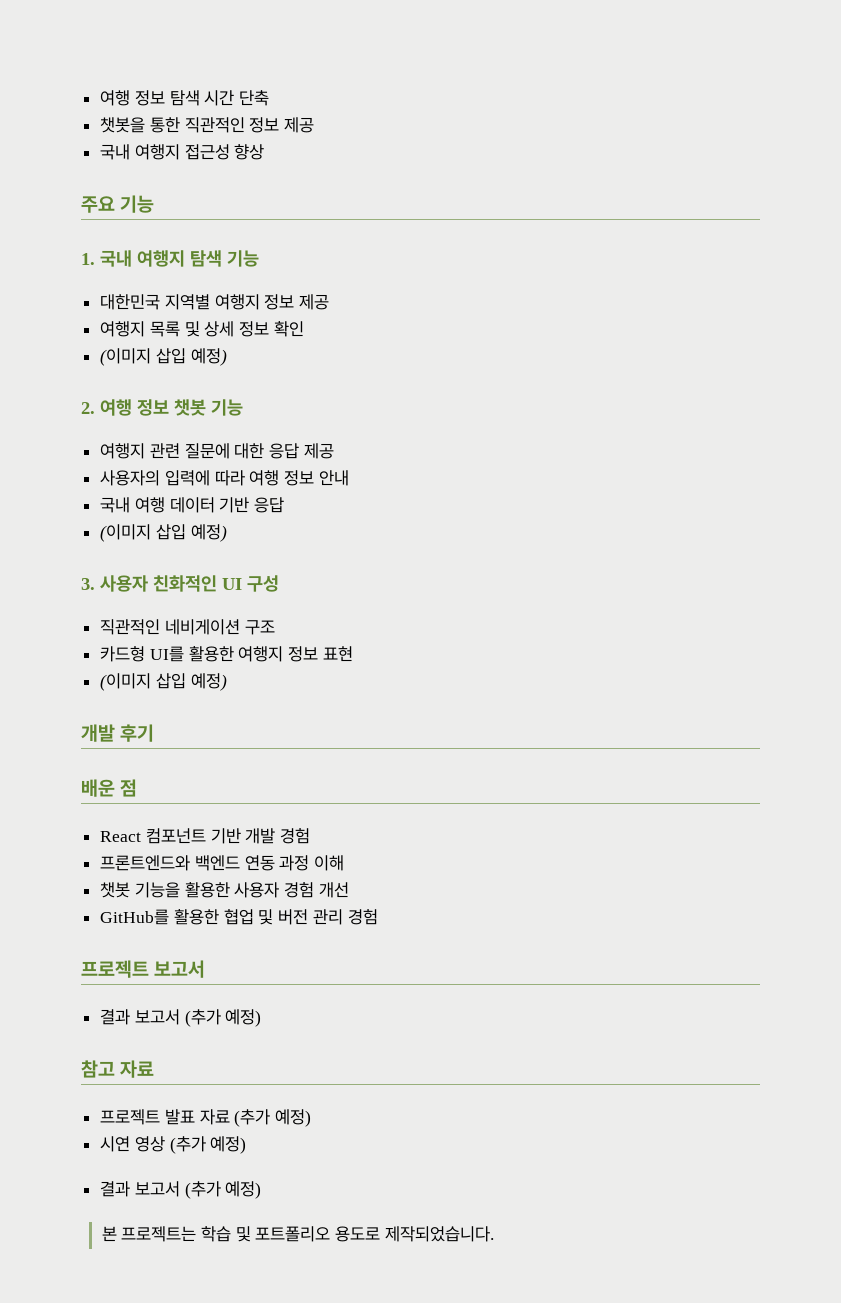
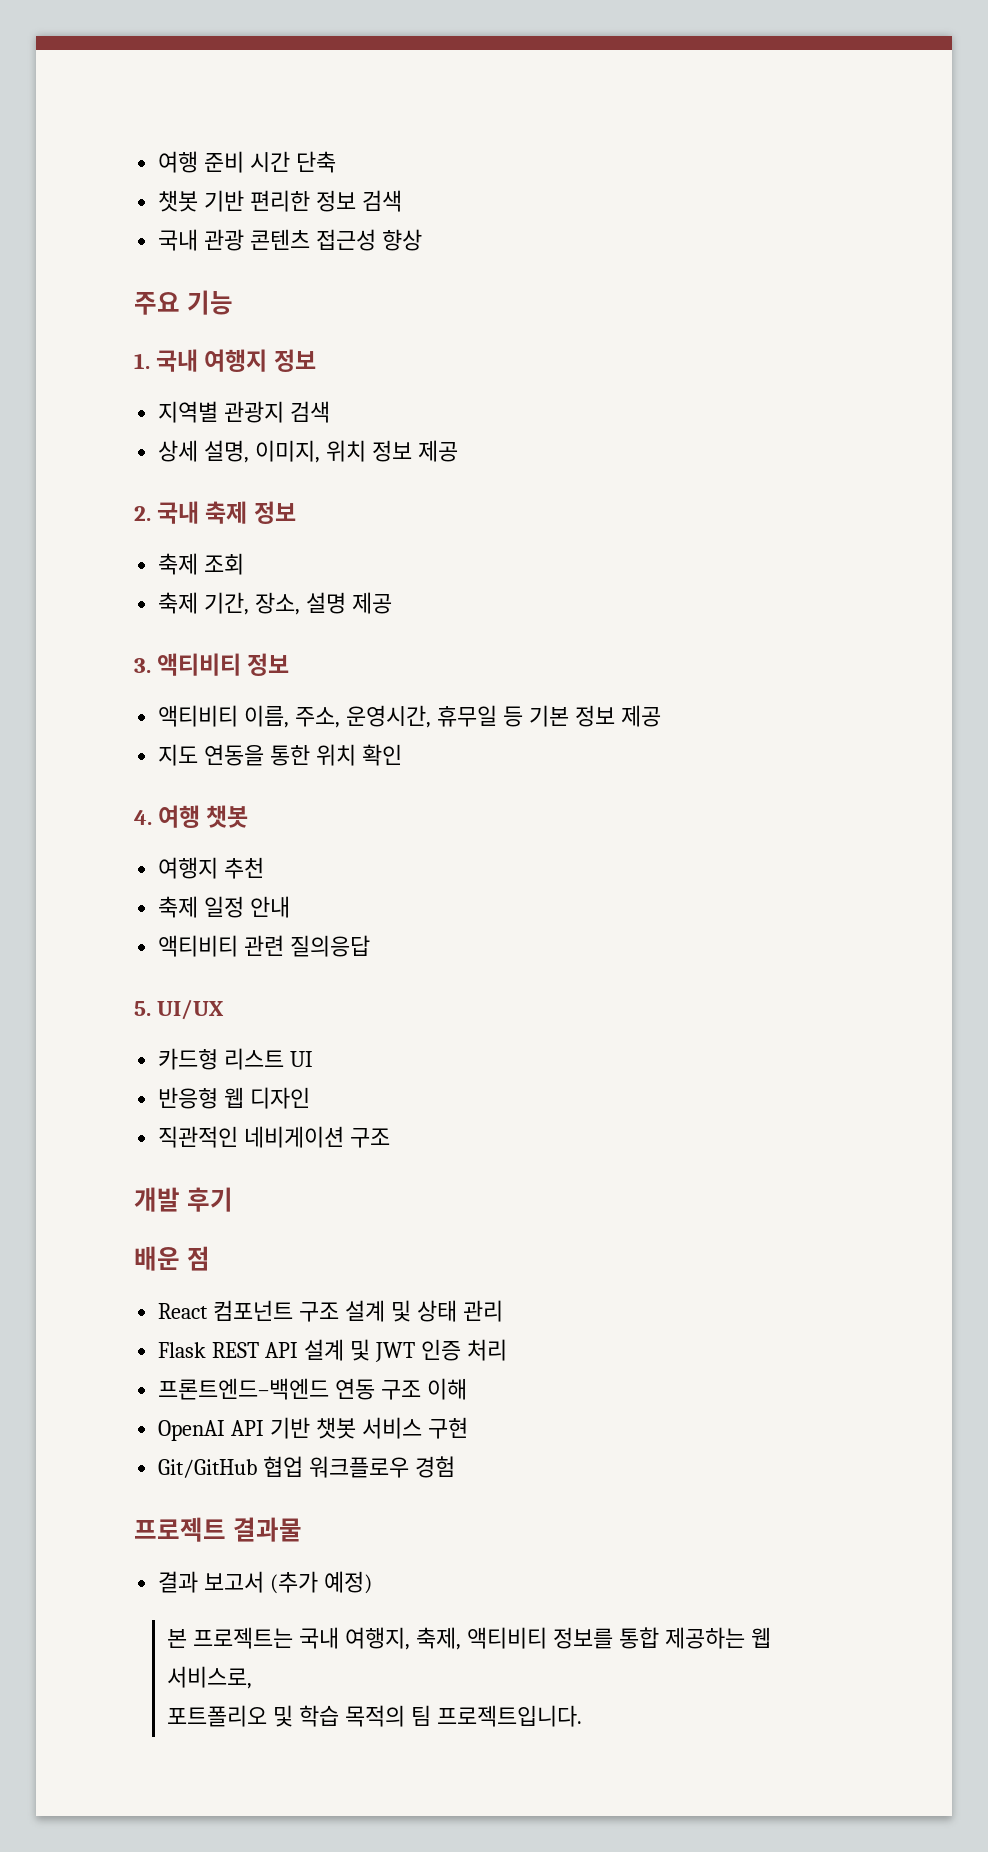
[100,90,200,106] 여행 정보 탐색 -> [158,151,245,173] 여행 준비
[100,117,315,133] [100,144,180,160] 챗봇을 통한 직관적인 정보 제공 // 국내 여행지 -> [158,190,402,212] [158,229,311,251] 챗봇 기반 편리한 정보 검색 // 국내 관광 콘텐츠
[190,250,259,267] [100,294,330,310] [100,321,304,337] [100,348,227,366] [81,399,243,416] [100,443,334,459] [100,470,349,486] [100,497,285,513] [100,524,227,542] [81,575,279,592] [100,619,275,635] [100,646,353,662] [100,673,227,691] 탐색 기능 // 대한민국 지역별 여행지 정보 제공 // 여행지 목록 및 상세 정보 확인 // (이미지 삽입 예정) // 2. 여행 정보 챗봇 기능 // 여행지 관련 질문에 대한 응답 제공 // 사용자의 입력에 따라 여행 정보 안내 // 국내 여행 데이터 기반 응답 // (이미지 삽입 예정) // 3. 사용자 친화적인 UI 구성 // 직관적인 네비게이션 구조 // 카드형 UI를 활용한 여행지 정보 표현 // (이미지 삽입 예정) -> [273,349,316,372] [158,401,331,423] [158,440,458,463] [134,501,296,524] [158,553,245,575] [158,592,392,615] [134,653,290,676] [158,705,661,728] [158,744,402,766] [134,805,249,828] [158,857,265,879] [158,896,291,918] [158,935,371,957] [134,999,225,1020] [158,1048,314,1070] [158,1087,311,1109] [158,1126,391,1148] 정보 // 지역별 관광지 검색 // 상세 설명, 이미지, 위치 정보 제공 // 2. 국내 축제 정보 // 축제 조회 // 축제 기간, 장소, 설명 제공 // 3. 액티비티 정보 // 액티비티 이름, 주소, 운영시간, 휴무일 등 기본 정보 제공 // 지도 연동을 통한 위치 확인 // 4. 여행 챗봇 // 여행지 추천 // 축제 일정 안내 // 액티비티 관련 질의응답 // 5. UI/UX // 카드형 리스트 UI // 반응형 웹 디자인 // 직관적인 네비게이션 구조
[210,828,311,844] [100,855,345,871] [100,882,349,898] [100,909,378,925] [81,960,206,978] [100,1009,262,1027] [81,1060,155,1078] [100,1109,312,1127] [100,1136,247,1154] 기반 개발 경험 // 프론트엔드와 백엔드 연동 과정 이해 // 챗봇 기능을 활용한 사용자 경험 개선 // GitHub를 활용한 협업 및 버전 관리 경험 // 프로젝트 보고서 // 결과 보고서 (추가 예정) // 참고 자료 // 프로젝트 발표 자료 (추가 예정) // 시연 영상 (추가 예정) -> [299,1300,503,1322] [158,1339,507,1362] [158,1378,468,1400] [158,1417,468,1441] [158,1456,456,1478] [134,1517,302,1542] 구조 설계 및 상태 관리 // Flask REST API 설계 및 JWT 인증 처리 // 프론트엔드–백엔드 연동 구조 이해 // OpenAI API 기반 챗봇 서비스 구현 // Git/GitHub 협업 워크플로우 경험 // 프로젝트 결과물
[200,1226,494,1242] 학습 및 포트폴리오 용도로 제작되었습니다. -> [299,1627,771,1650] [167,1666,253,1689] [167,1705,583,1727] 국내 여행지, 축제, 액티비티 정보를 통합 제공하는 웹 서비스로, // 포트폴리오 및 학습 목적의 팀 프로젝트입니다.

